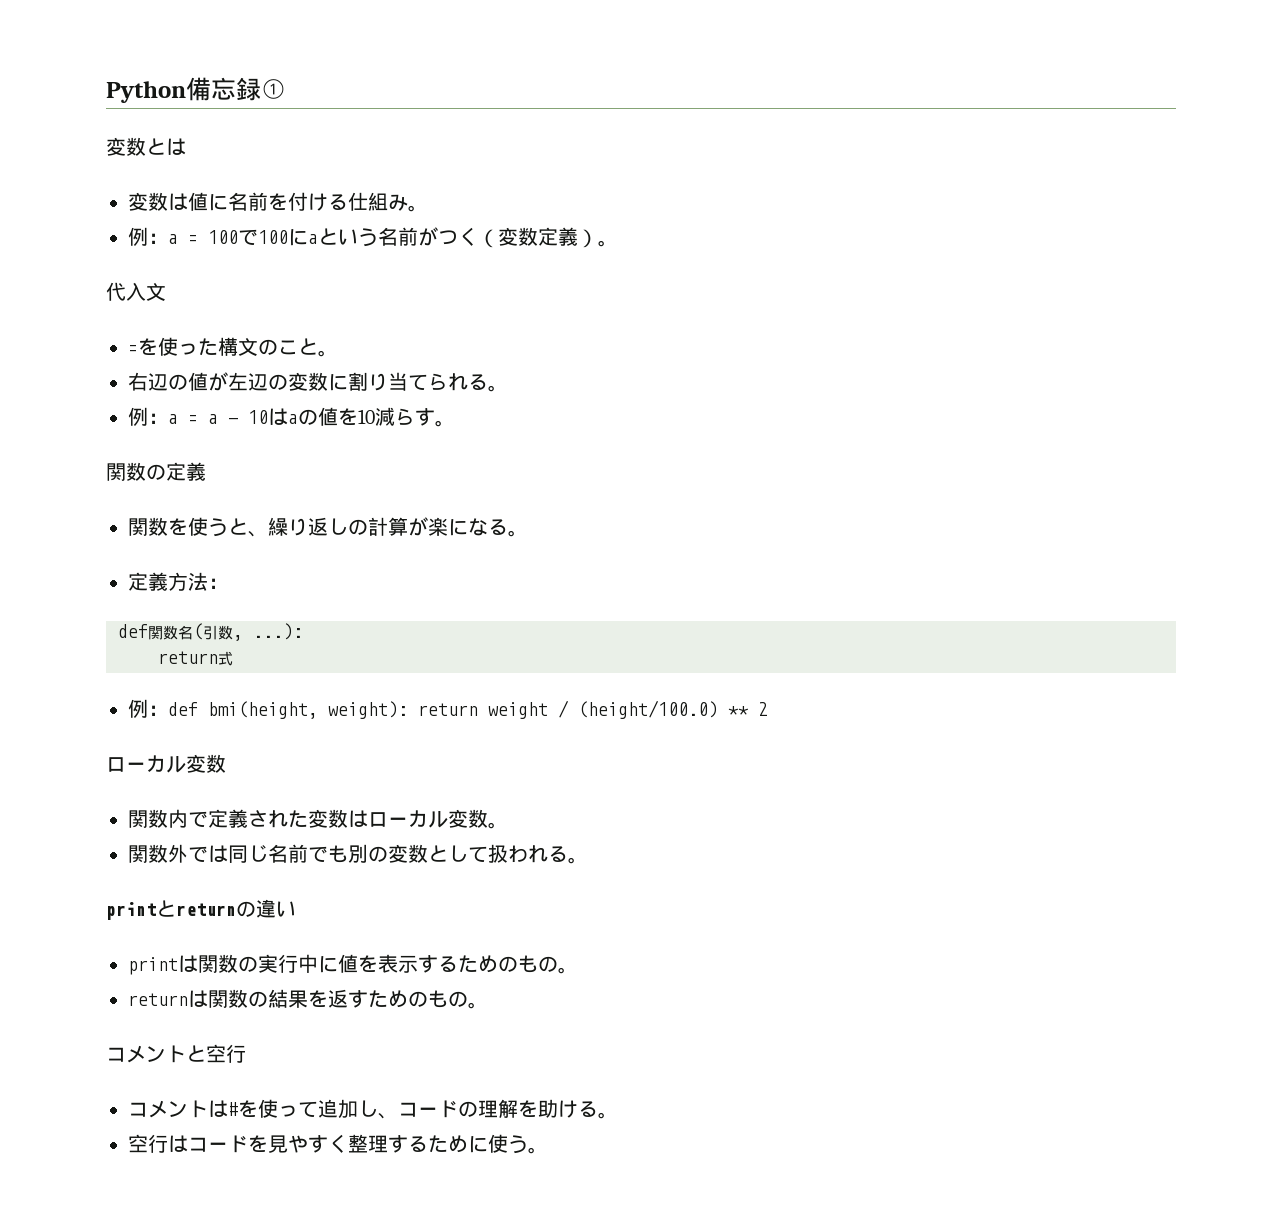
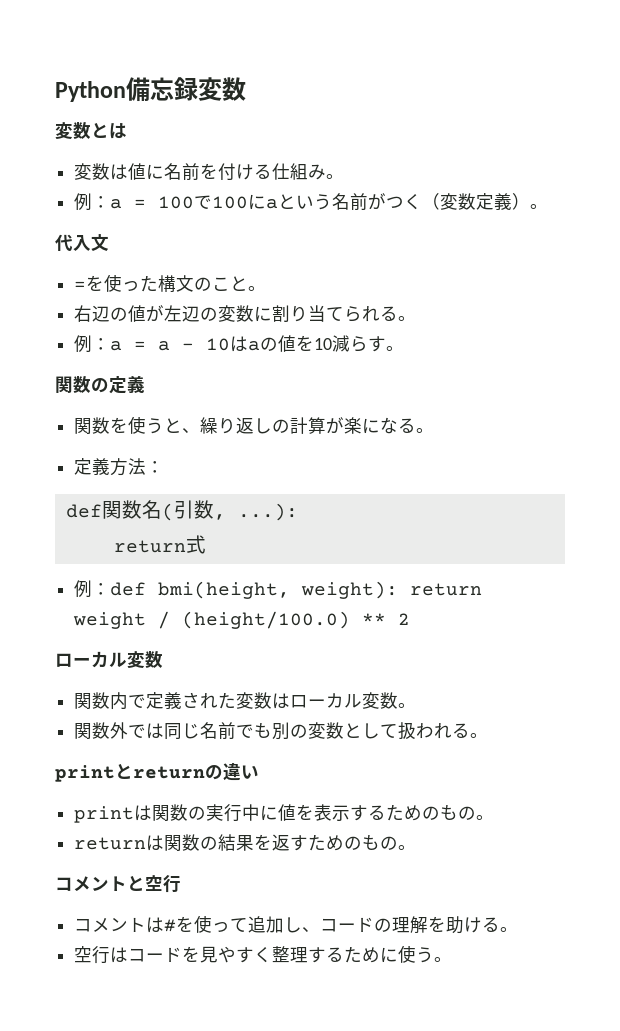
[261,79,286,99] ① -> [198,77,246,101] 変数

